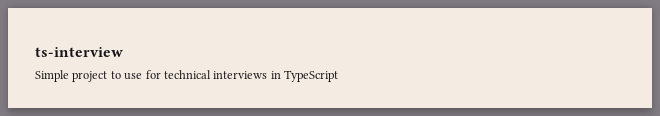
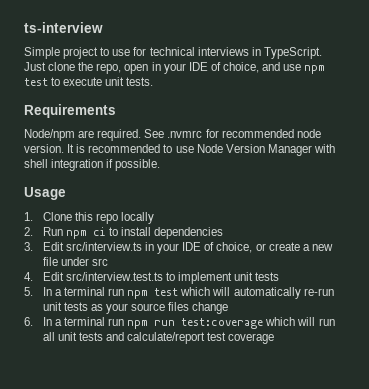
[284,70,338,82] TypeScript -> [263,47,322,59] [24,62,326,74] [24,77,154,86] [24,104,116,118] [24,129,321,141] [24,144,335,156] [24,159,161,171] [24,187,66,200] [24,212,155,224] [24,227,224,239] [24,242,333,254] [42,257,109,266] [24,272,280,284] [24,287,334,299] [42,302,229,314] [24,317,335,329] [42,332,275,344] TypeScript. Just clone the repo, open in your IDE of choice, and use npm test to execute unit tests. // Requirements // Node/npm are required. See .nvmrc for recommended node version. It is recommended to use Node Version Manager with shell integration if possible. // Usage // 1. Clone this repo locally // 2. Run npm ci to install dependencies // 3. Edit src/interview.ts in your IDE of choice, or create a new file under src // 4. Edit src/interview.test.ts to implement unit tests // 5. In a terminal run npm test which will automatically re-run unit tests as your source files change // 6. In a terminal run npm run test:coverage which will run all unit tests and calculate/report test coverage

